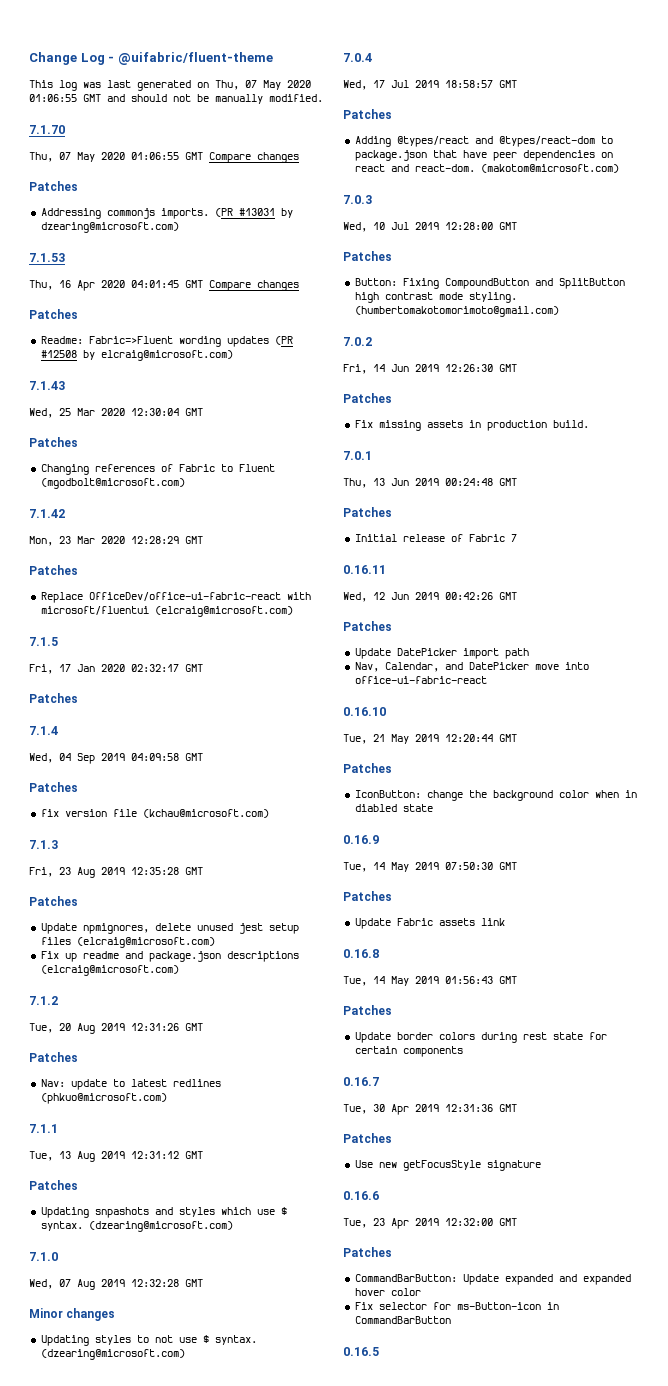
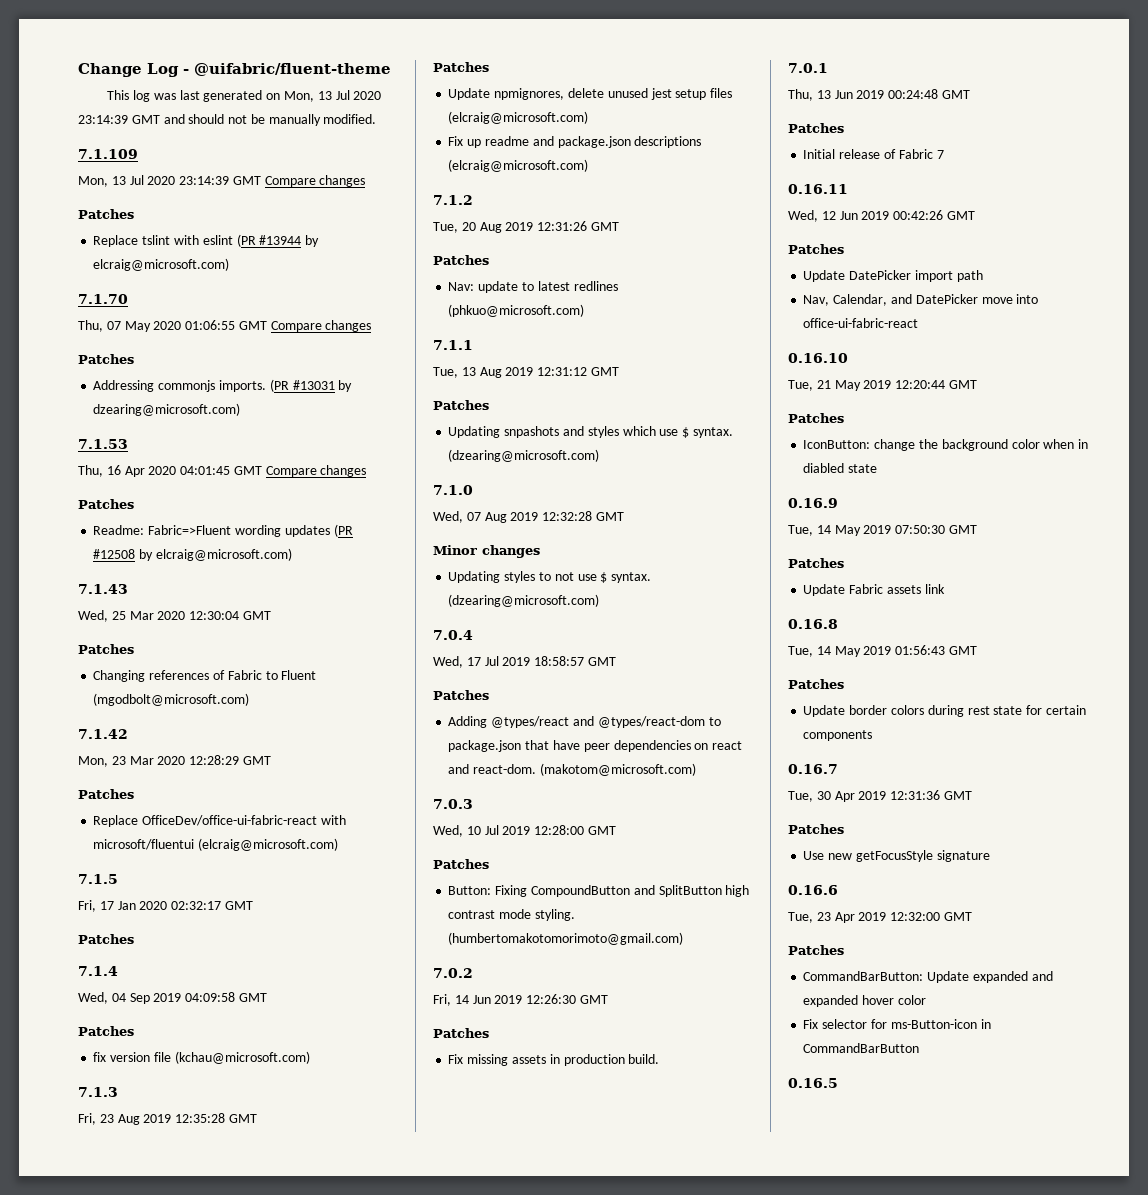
[215,80,311,90] [29,94,77,102] Thu, 07 May 2020 01:06:55 -> [283,90,382,102] [78,115,128,124] Mon, 13 Jul 2020 23:14:39
(323, 98) none -> [78,149,138,159] [78,175,366,187] [78,209,134,219] [93,234,320,247] [93,258,230,271] // 7.1.109 // Mon, 13 Jul 2020 23:14:39 GMT Compare changes // Patches // Replace tslint with eslint (PR #13944 by elcraig@microsoft.com)

